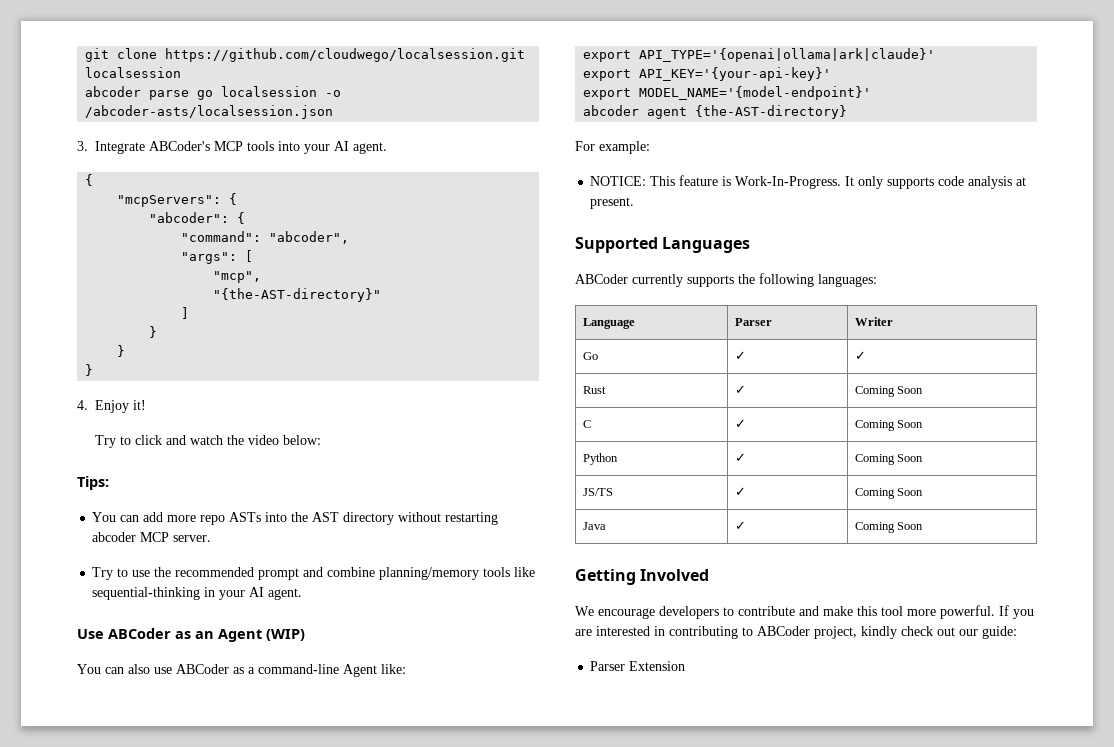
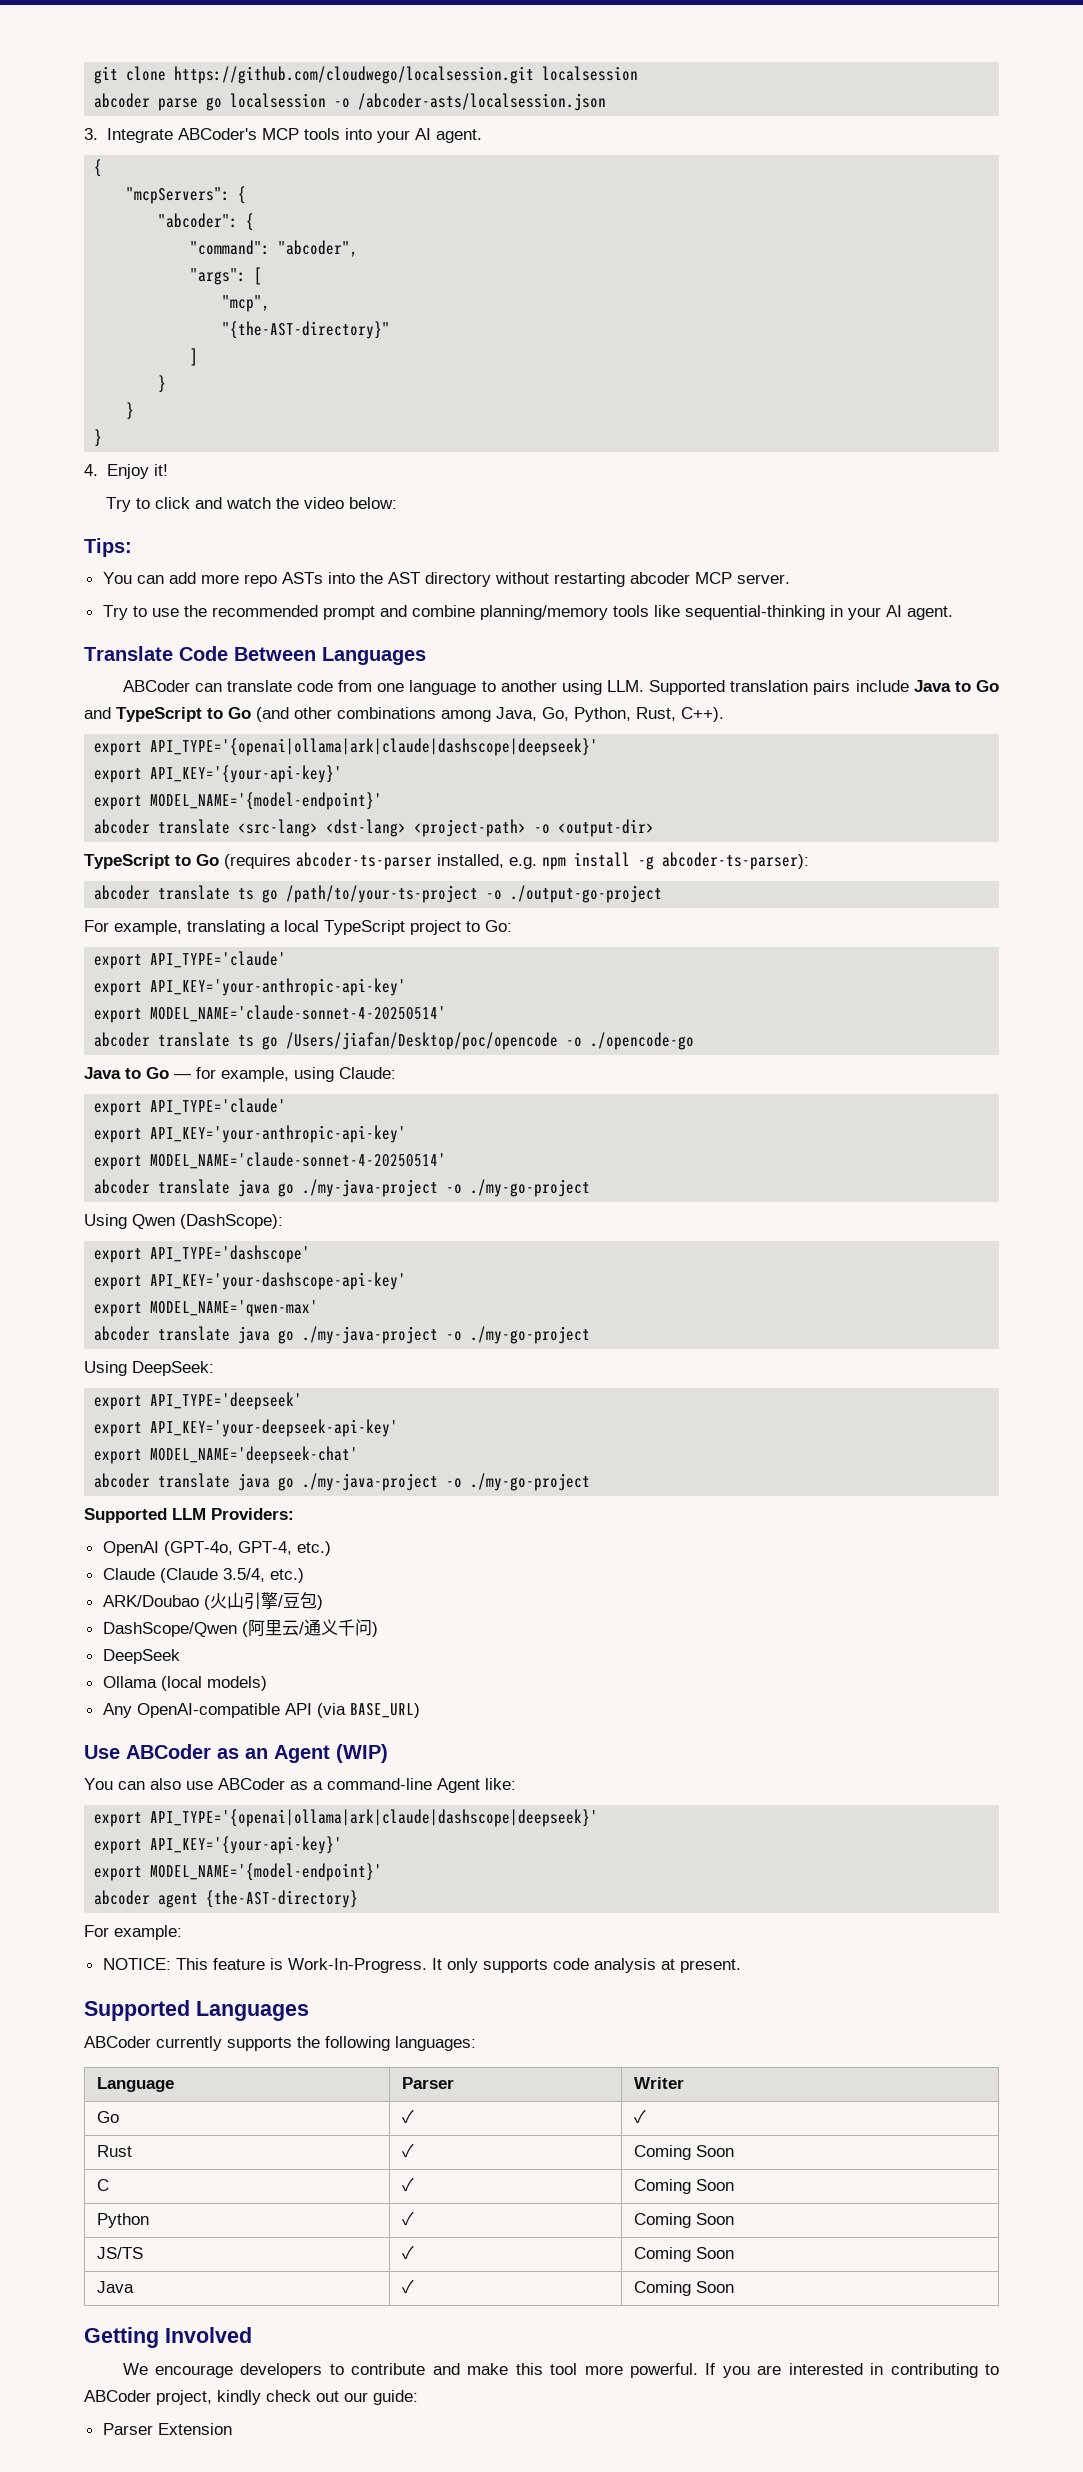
(303, 594) none -> [84,646,426,665] [122,680,1000,695] [84,707,724,722] [94,738,599,756] [94,765,343,783] [94,792,383,810] [94,819,655,837] [84,852,809,870] [94,885,663,903] [84,920,512,935] [94,951,287,969] [94,978,407,996] [94,1005,447,1023] [94,1032,695,1050] [84,1067,396,1082] [94,1098,287,1116] [94,1125,407,1143] [94,1152,447,1170] [94,1179,591,1197] [84,1214,283,1229] [94,1245,311,1263] [94,1272,407,1290] [94,1300,319,1317] [94,1326,591,1344] [84,1361,214,1376] [94,1392,303,1410] [94,1419,399,1437] [94,1446,359,1464] [94,1473,591,1491] [84,1508,294,1523] [102,1541,331,1556] [102,1568,304,1583] [102,1592,323,1610] [102,1619,378,1637] [102,1649,180,1664] [102,1676,267,1691] [102,1703,420,1718] // Translate Code Between Languages // ABCoder can translate code from one language to another using LLM. Supported translation pairs include Java to Go and TypeScript to Go (and other combinations among Java, Go, Python, Rust, C++). // export API_TYPE='{openai|ollama|ark|claude|dashscope|deepseek}' // export API_KEY='{your-api-key}' // export MODEL_NAME='{model-endpoint}' // abcoder translate <src-lang> <dst-lang> <project-path> -o <output-dir> // TypeScript to Go (requires abcoder-ts-parser installed, e.g. npm install -g abcoder-ts-parser): // abcoder translate ts go /path/to/your-ts-project -o ./output-go-project // For example, translating a local TypeScript project to Go: // export API_TYPE='claude' // export API_KEY='your-anthropic-api-key' // export MODEL_NAME='claude-sonnet-4-20250514' // abcoder translate ts go /Users/jiafan/Desktop/poc/opencode -o ./opencode-go // Java to Go — for example, using Claude: // export API_TYPE='claude' // export API_KEY='your-anthropic-api-key' // export MODEL_NAME='claude-sonnet-4-20250514' // abcoder translate java go ./my-java-project -o ./my-go-project // Using Qwen (DashScope): // export API_TYPE='dashscope' // export API_KEY='your-dashscope-api-key' // export MODEL_NAME='qwen-max' // abcoder translate java go ./my-java-project -o ./my-go-project // Using DeepSeek: // export API_TYPE='deepseek' // export API_KEY='your-deepseek-api-key' // export MODEL_NAME='deepseek-chat' // abcoder translate java go ./my-java-project -o ./my-go-project // Supported LLM Providers: // OpenAI (GPT-4o, GPT-4, etc.) // Claude (Claude 3.5/4, etc.) // ARK/Doubao (火山引擎/豆包) // DashScope/Qwen (阿里云/通义千问) // DeepSeek // Ollama (local models) // Any OpenAI-compatible API (via BASE_URL)
[639,48,936,62] API_TYPE='{openai|ollama|ark|claude}' -> [150,1809,599,1827] API_TYPE='{openai|ollama|ark|claude|dashscope|deepseek}'

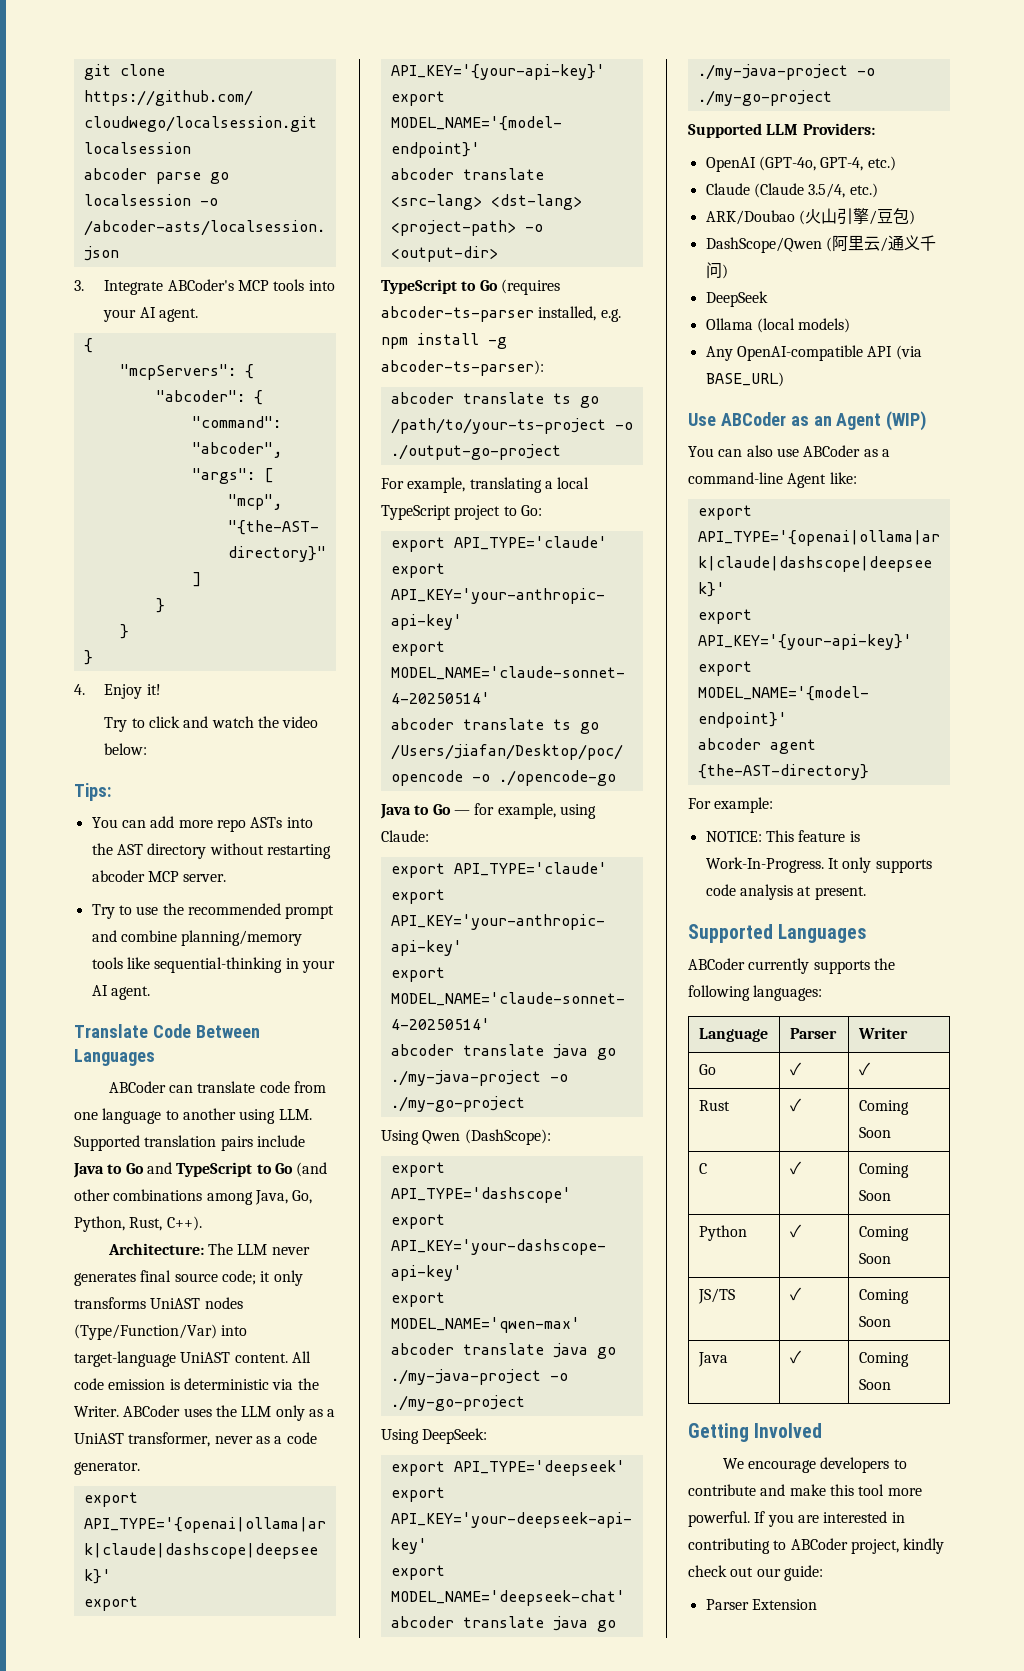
(724, 714) none -> [107,1243,310,1255] [74,1270,303,1286] [74,1297,243,1309] [74,1324,248,1340] [74,1351,311,1367] [74,1378,319,1390] [74,1405,336,1421] [74,1432,317,1447] [74,1461,140,1475] // Architecture: The LLM never generates final source code; it only transforms UniAST nodes (Type/Function/Var) into target-language UniAST content. All code emission is deterministic via the Writer. ABCoder uses the LLM only as a UniAST transformer, never as a code generator.

